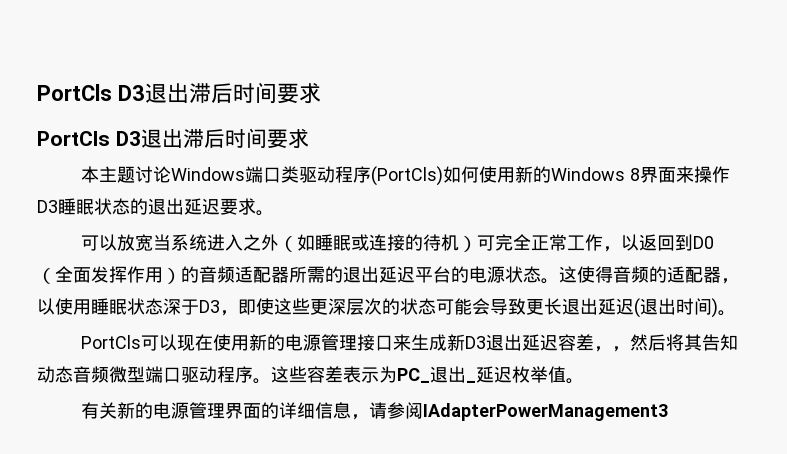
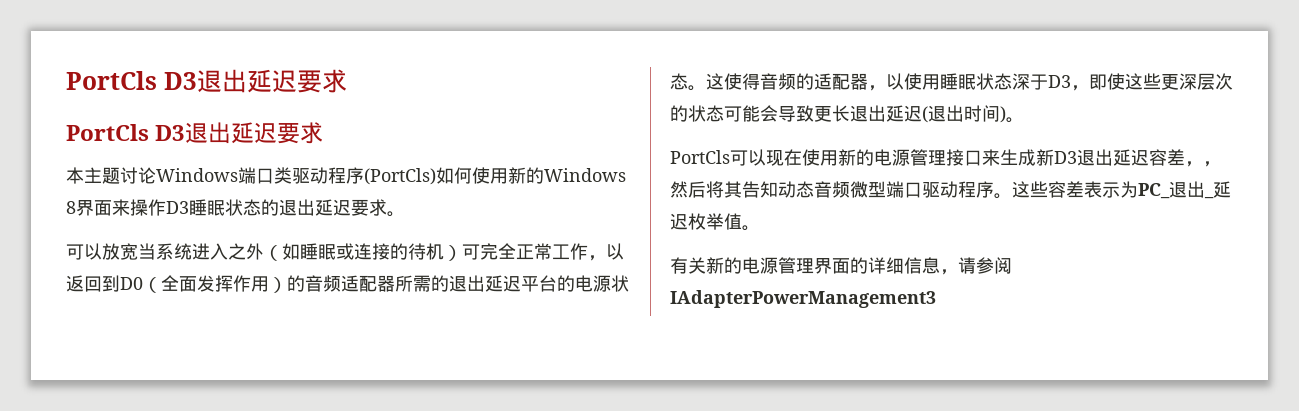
[37,82,277,104] PortCls D3退出滞后时间 -> [66,69,297,93] PortCls D3退出延迟
[182,128,267,148] 滞后时间 -> [231,122,278,144] 延迟

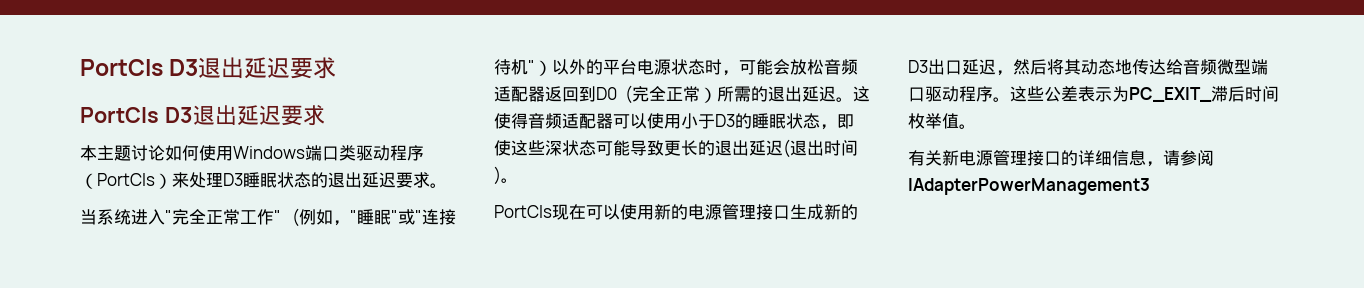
(156, 175) none -> [165,145,233,161] 如何使用
[364,167,626,185] [66,199,166,216] (PortCls)如何使用新的Windows 8界面来操作 -> [80,172,223,189] （PortCls）来处理
[66,243,138,260] 可以放宽 -> (447, 185) none
[228,243,624,261] [66,275,629,293] [670,73,1233,91] [670,105,688,122] 之外（如睡眠或连接的待机）可完全正常工作，以返回到D0（全面发挥作用）的音频适配器所需的退出延迟平台的电源状态。这使得音频的适配器，以使用睡眠状态深于D3，即使这些更深层次的 -> [165,208,456,227] [494,59,858,76] [494,85,870,104] [494,113,854,130] [494,140,562,156] "完全正常工作" (例如，"睡眠"或"连接待机"）以外的平台电源状态时，可能会放松音频适配器返回到D0 (完全正常）所需的退出延迟。这使得音频适配器可以使用小于D3的睡眠状态，即使这些深
[760,105,778,122] 会 -> (630, 148) none
(850, 113) none -> [698,140,715,156] 的
[730,149,802,166] 可以现在 -> [552,204,620,220] 现在可以
[982,149,1221,167] [670,181,814,198] 来生成新D3退出延迟容差，，然后将其告知动态 -> [790,204,858,220] [908,59,1183,76] 生成新的D3出口延迟，然后将其动态地传达给
[1048,181,1066,198] 容 -> [1044,86,1061,102] 公
[1138,181,1231,199] [670,213,688,230] PC_退出_延迟 -> [1129,86,1279,102] PC_EXIT_滞后时间
[724,257,850,274] 的电源管理界面 -> [959,150,1061,166] 电源管理接口

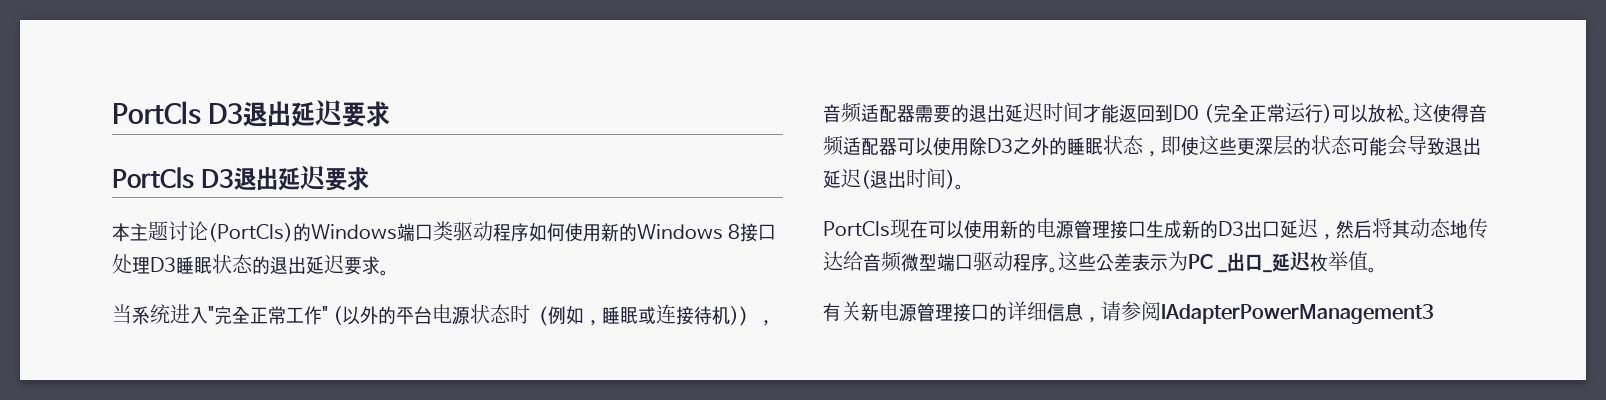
[165,145,233,161] 如何使用 -> [208,223,311,242] (PortCls)的
[80,172,189,189] （PortCls）来 -> [529,223,777,242] 如何使用新的Windows 8接口
[299,209,456,226] [494,59,552,76] 例如，"睡眠"或"连接待机"） -> (343, 315) none
[722,59,858,76] [494,86,545,102] ，可能会放松音频适配器 -> [530,304,776,326] [823,102,1119,123] （例如，睡眠或连接待机)），音频适配器需要的退出延迟时间才能
[700,86,836,103] ）所需的退出延迟 -> [1285,102,1405,123] 运行)可以放松
[681,113,735,129] 小于D3 -> [969,137,1049,156] 除D3之外
[545,140,715,156] 深状态可能导致更长的 -> [1237,135,1445,156] 更深层的状态可能会导致
[1129,86,1279,102] PC_EXIT_滞后时间 -> [1188,254,1213,269] [1218,251,1312,273] PC _出口_延迟

